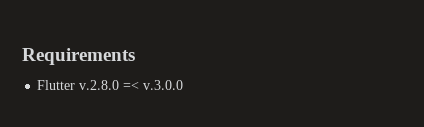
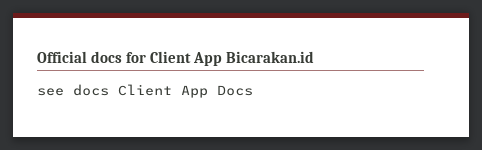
[22,48,135,65] [37,80,184,90] Requirements // Flutter v.2.8.0 =< v.3.0.0 -> [37,51,315,66] [37,84,253,98] Official docs for Client App Bicarakan.id // see docs Client App Docs

